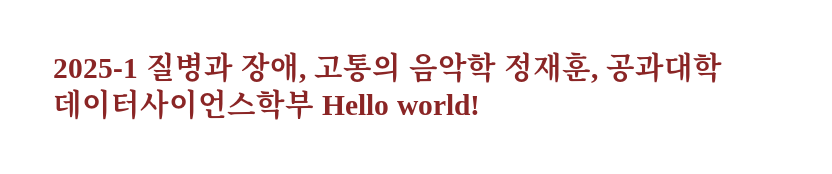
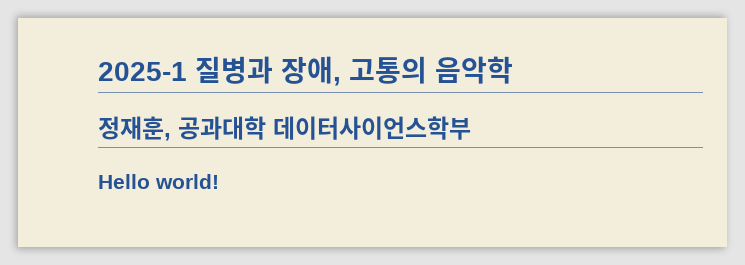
(496, 67) none -> (513, 70) //
(314, 104) none -> (471, 128) //

